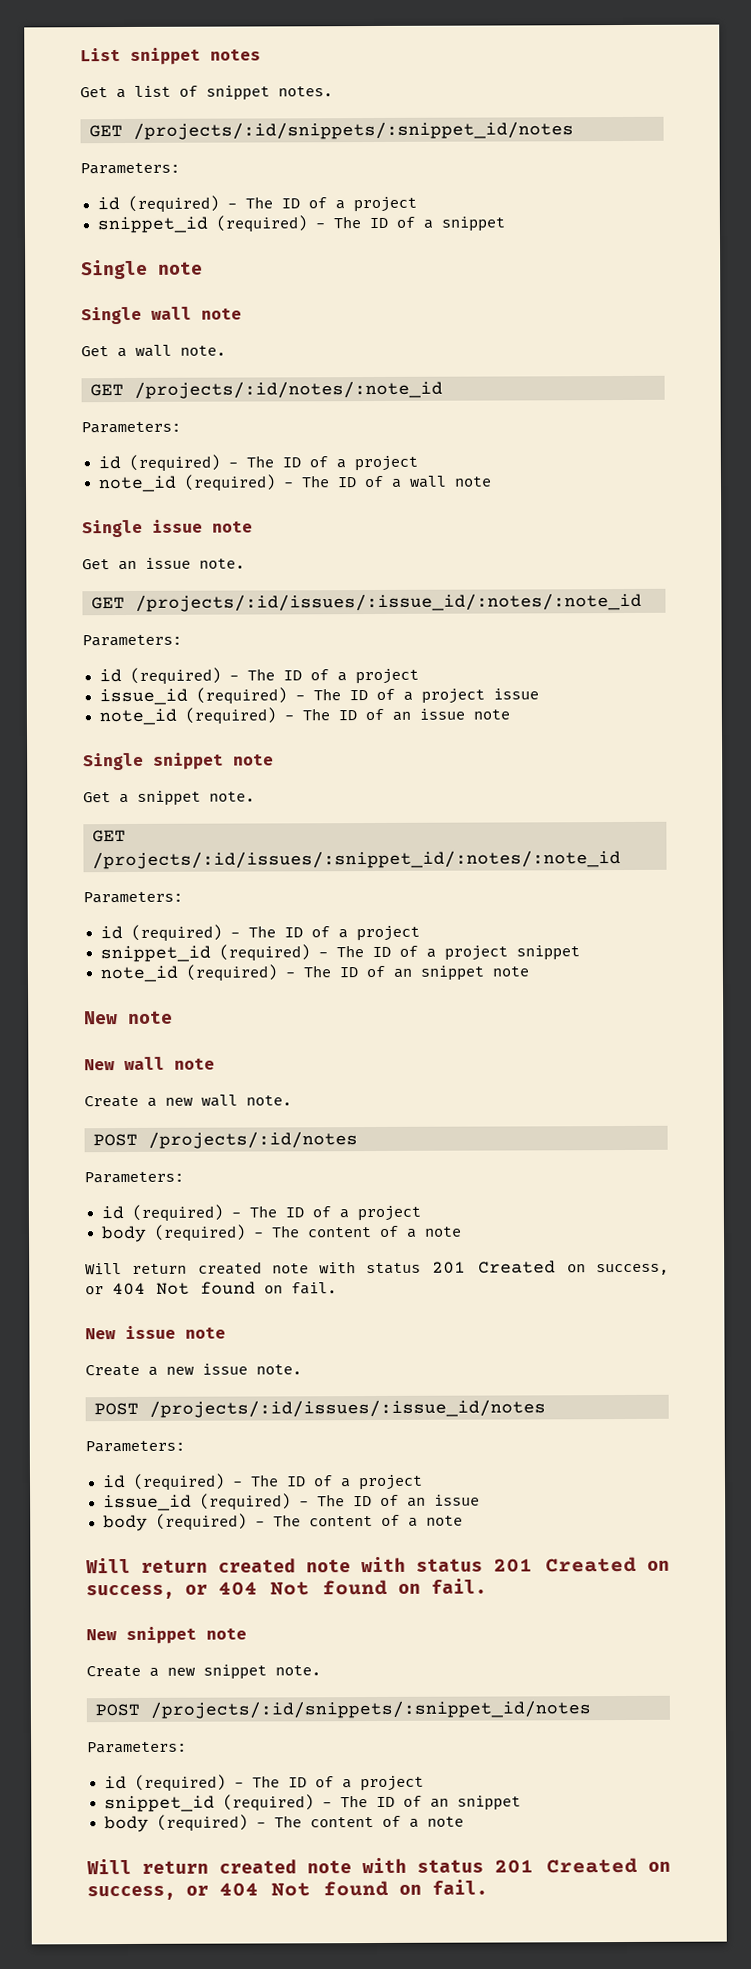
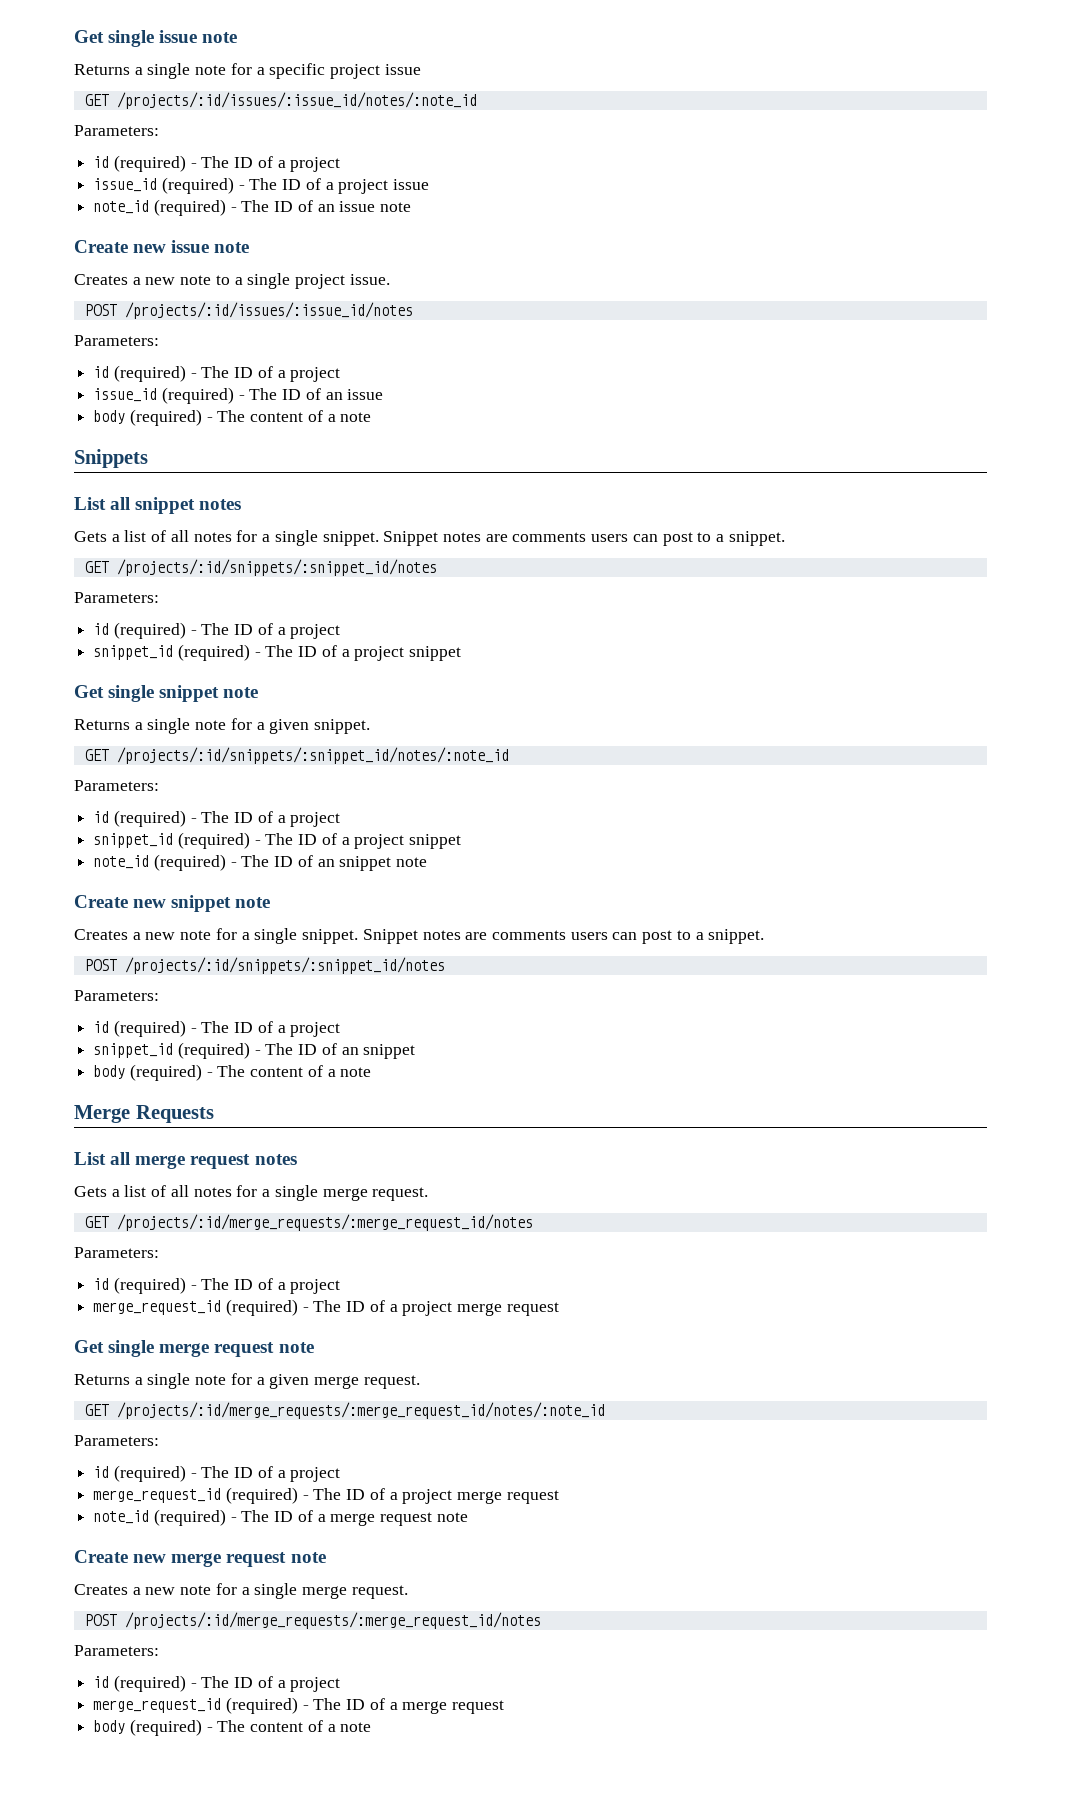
[80,47,261,65] [80,85,333,101] [89,121,574,140] [80,162,180,175] [96,195,417,213] [96,215,505,234] [81,259,203,280] [81,306,242,325] [81,344,226,358] [90,380,443,399] [81,421,181,434] [97,454,418,472] [97,474,492,493] [82,519,253,538] [82,557,245,571] [91,592,642,612] List snippet notes // Get a list of snippet notes. // GET /projects/:id/snippets/:snippet_id/notes // Parameters: // id (required) - The ID of a project // snippet_id (required) - The ID of a snippet // Single note // Single wall note // Get a wall note. // GET /projects/:id/notes/:note_id // Parameters: // id (required) - The ID of a project // note_id (required) - The ID of a wall note // Single issue note // Get an issue note. // GET /projects/:id/issues/:issue_id/:notes/:note_id -> [74,30,238,47] [74,63,421,79] [84,92,477,109] Get single issue note // Returns a single note for a specific project issue // GET /projects/:id/issues/:issue_id/notes/:note_id
[83,752,274,771] [83,790,255,806] [92,830,126,843] [92,850,621,870] [83,891,183,904] [99,924,420,942] [99,944,580,963] [99,964,529,983] [84,1010,173,1025] [84,1056,215,1071] [84,1094,292,1108] [93,1131,358,1149] [84,1171,184,1184] [100,1204,421,1222] [100,1224,462,1243] [85,1260,670,1276] [85,1281,337,1296] [85,1325,226,1340] [85,1363,302,1377] Single snippet note // Get a snippet note. // GET /projects/:id/issues/:snippet_id/:notes/:note_id // Parameters: // id (required) - The ID of a project // snippet_id (required) - The ID of a project snippet // note_id (required) - The ID of an snippet note // New note // New wall note // Create a new wall note. // POST /projects/:id/notes // Parameters: // id (required) - The ID of a project // body (required) - The content of a note // Will return created note with status 201 Created on success, or 404 Not found on fail. // New issue note // Create a new issue note. -> [74,240,250,253] [74,273,390,289] Create new issue note // Creates a new note to a single project issue.
[85,1556,670,1574] [86,1578,487,1600] [86,1626,247,1645] [86,1664,321,1680] Will return created note with status 201 Created on success, or 404 Not found on fail. // New snippet note // Create a new snippet note. -> [74,449,148,468] [74,497,242,514] [74,530,785,546] [84,559,437,576] [74,592,159,603] [93,622,341,639] [93,644,462,661] [74,685,259,702] [74,718,371,734] [84,747,509,764] [74,780,159,791] [93,810,341,827] [93,832,462,849] [93,854,428,871] [74,895,271,912] [74,928,765,944] Snippets // List all snippet notes // Gets a list of all notes for a single snippet. Snippet notes are comments users can post to a snippet. // GET /projects/:id/snippets/:snippet_id/notes // Parameters: // id (required) - The ID of a project // snippet_id (required) - The ID of a project snippet // Get single snippet note // Returns a single note for a given snippet. // GET /projects/:id/snippets/:snippet_id/notes/:note_id // Parameters: // id (required) - The ID of a project // snippet_id (required) - The ID of a project snippet // note_id (required) - The ID of an snippet note // Create new snippet note // Creates a new note for a single snippet. Snippet notes are comments users can post to a snippet.
[86,1857,671,1875] [87,1879,488,1901] Will return created note with status 201 Created on success, or 404 Not found on fail. -> [74,1105,214,1123] [74,1152,297,1169] [74,1185,429,1201] [84,1214,533,1231] [74,1247,159,1258] [93,1277,341,1294] [93,1299,559,1316] [74,1340,314,1357] [74,1373,420,1389] [84,1402,605,1419] [74,1435,159,1446] [93,1465,341,1482] [93,1487,559,1504] [93,1509,468,1526] [74,1550,326,1567] [74,1583,408,1599] [84,1612,541,1629] [74,1645,159,1656] [93,1675,341,1692] [93,1697,505,1714] [93,1719,372,1736] Merge Requests // List all merge request notes // Gets a list of all notes for a single merge request. // GET /projects/:id/merge_requests/:merge_request_id/notes // Parameters: // id (required) - The ID of a project // merge_request_id (required) - The ID of a project merge request // Get single merge request note // Returns a single note for a given merge request. // GET /projects/:id/merge_requests/:merge_request_id/notes/:note_id // Parameters: // id (required) - The ID of a project // merge_request_id (required) - The ID of a project merge request // note_id (required) - The ID of a merge request note // Create new merge request note // Creates a new note for a single merge request. // POST /projects/:id/merge_requests/:merge_request_id/notes // Parameters: // id (required) - The ID of a project // merge_request_id (required) - The ID of a merge request // body (required) - The content of a note

